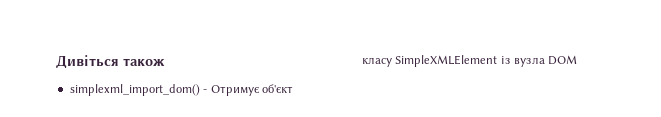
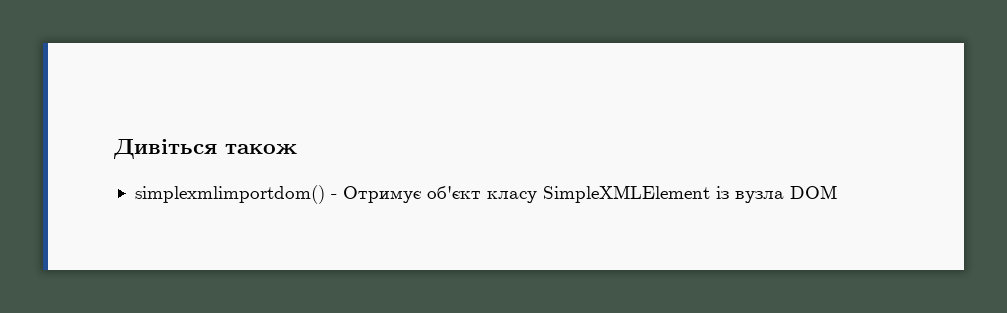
[69,84,200,96] simplexml_import_dom() -> [134,185,325,204] simplexmlimportdom()

